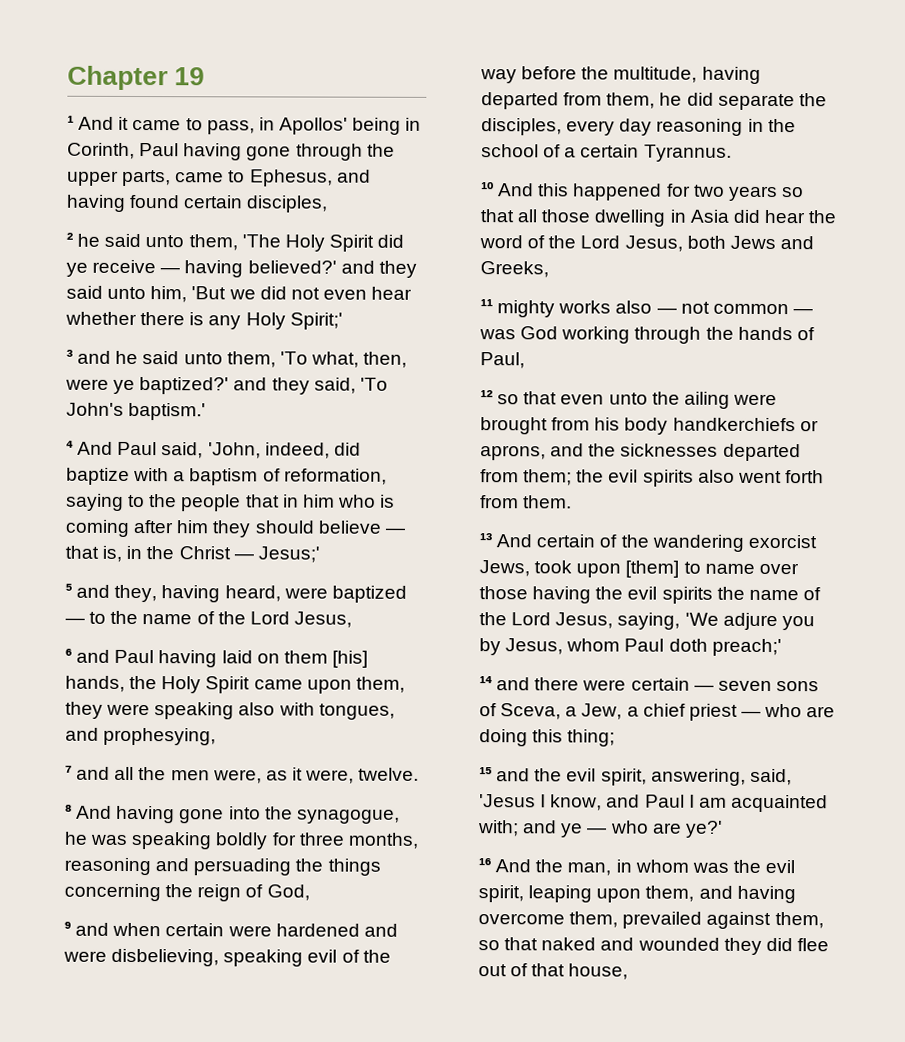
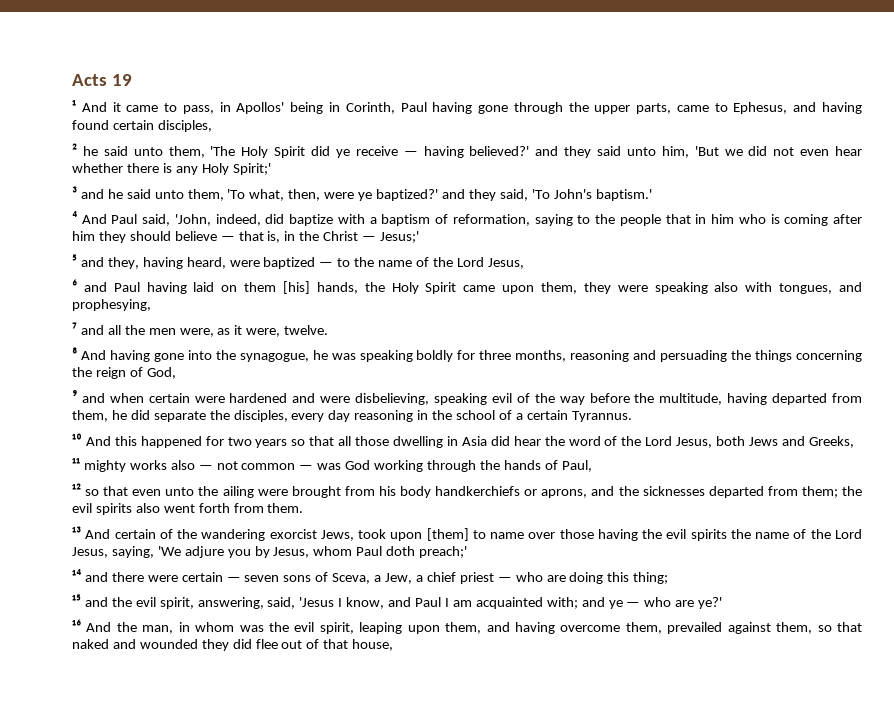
[67,65,168,91] Chapter -> [72,74,107,86] Acts

